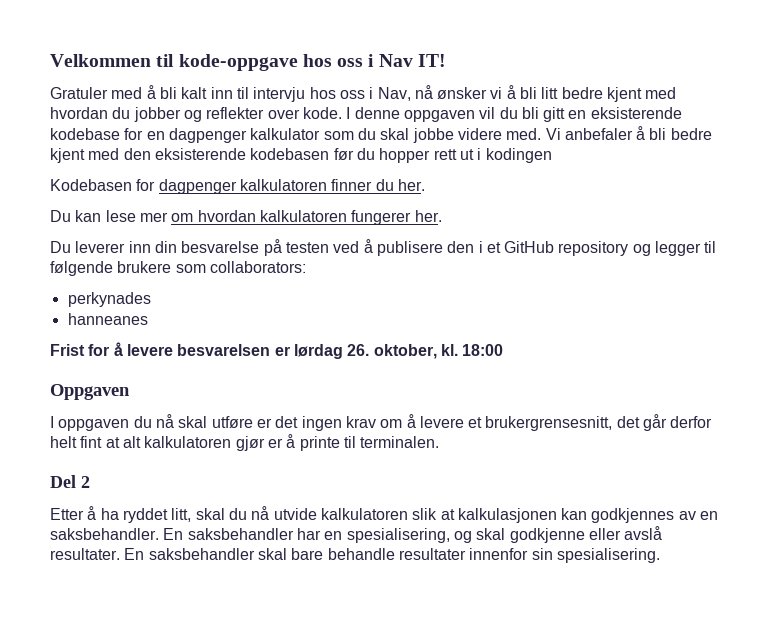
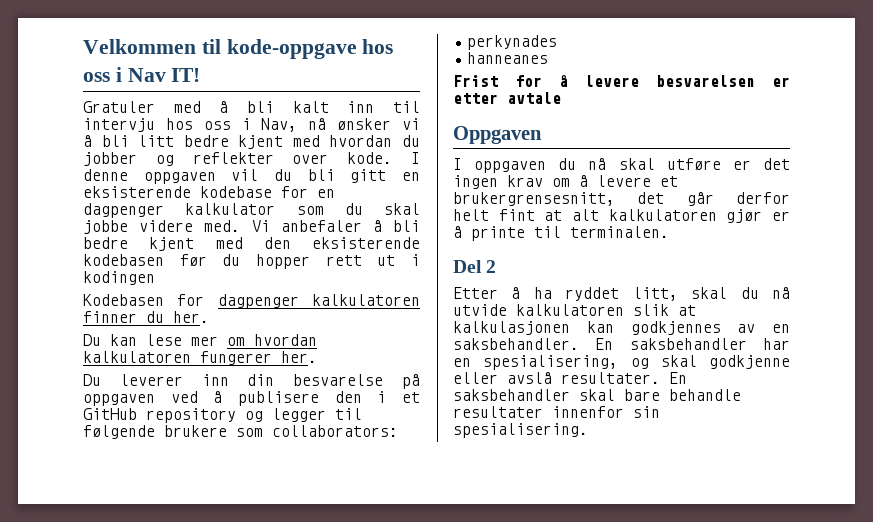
[285,242,329,253] testen -> [83,394,155,406] oppgaven
[293,344,504,359] lørdag 26. oktober, kl. 18:00 -> [453,92,561,104] etter avtale

